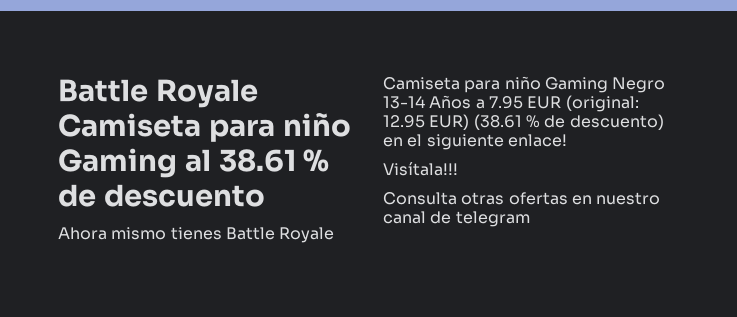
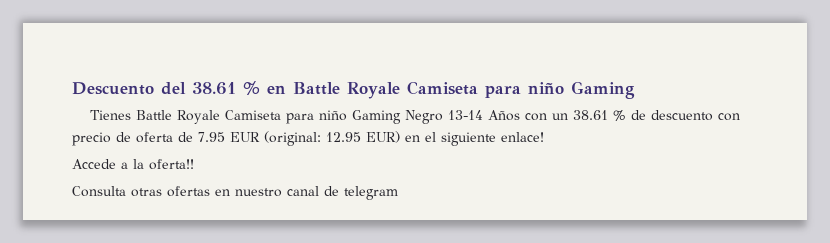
[58,79,258,108] [58,113,351,142] [58,148,330,178] [58,184,265,207] [58,227,222,240] Battle Royale Camiseta para niño Gaming al 38.61 % de descuento // Ahora mismo tienes -> [72,81,635,99] [90,110,132,120] Descuento del 38.61 % en Battle Royale Camiseta para niño Gaming // Tienes
[475,99,485,109] a -> [525,110,741,121] [72,132,193,146] con un 38.61 % de descuento con precio de oferta de
[473,114,664,130] (38.61 % de descuento) -> (400, 137) none
[383,162,458,176] Visítala!!! -> [72,159,194,170] Accede a la oferta!!

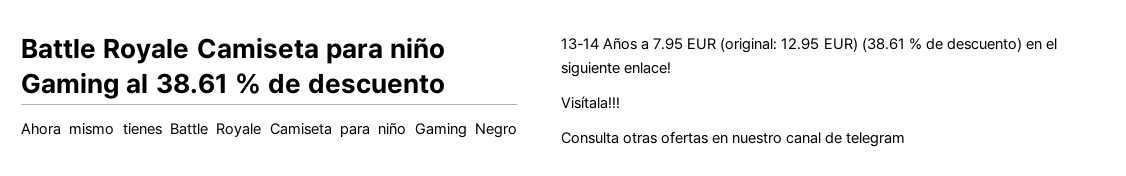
[72,81,635,99] [90,110,132,120] Descuento del 38.61 % en Battle Royale Camiseta para niño Gaming // Tienes -> [21,37,446,64] [21,72,446,99] [21,123,162,135] Battle Royale Camiseta para niño Gaming al 38.61 % de descuento // Ahora mismo tienes
[525,110,741,121] [72,132,193,146] con un 38.61 % de descuento con precio de oferta de -> [641,40,650,50] a
(400, 137) none -> [861,37,1022,52] (38.61 % de descuento)
[72,159,194,170] Accede a la oferta!! -> [561,96,620,109] Visítala!!!

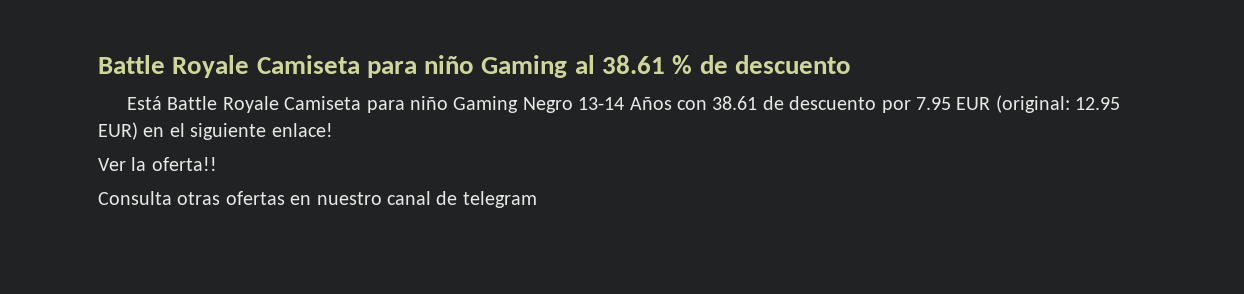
[21,123,162,135] Ahora mismo tienes -> [126,96,162,110] Está
[641,40,650,50] a -> [676,96,911,113] con 38.61 de descuento por
[861,37,1022,52] (38.61 % de descuento) -> (138, 131) none
[561,96,620,109] Visítala!!! -> [98,157,217,171] Ver la oferta!!

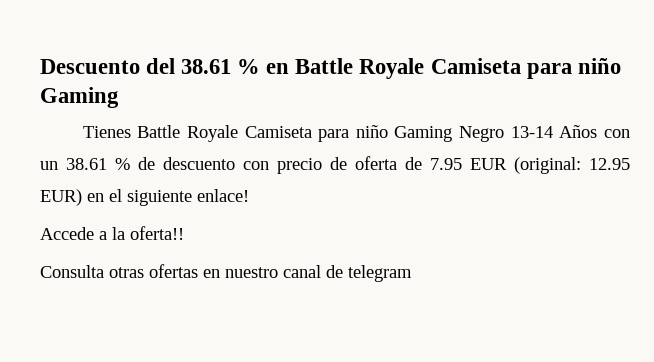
[98,55,851,78] [126,96,162,110] Battle Royale Camiseta para niño Gaming al 38.61 % de descuento // Está -> [40,58,621,79] [40,87,119,108] [82,126,131,138] Descuento del 38.61 % en Battle Royale Camiseta para niño Gaming // Tienes
[712,96,911,113] 38.61 de descuento por -> [40,156,422,174] un 38.61 % de descuento con precio de oferta de
[98,158,126,171] Ver -> [40,227,107,240] Accede a

